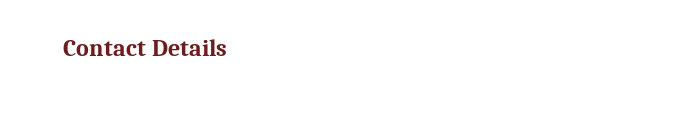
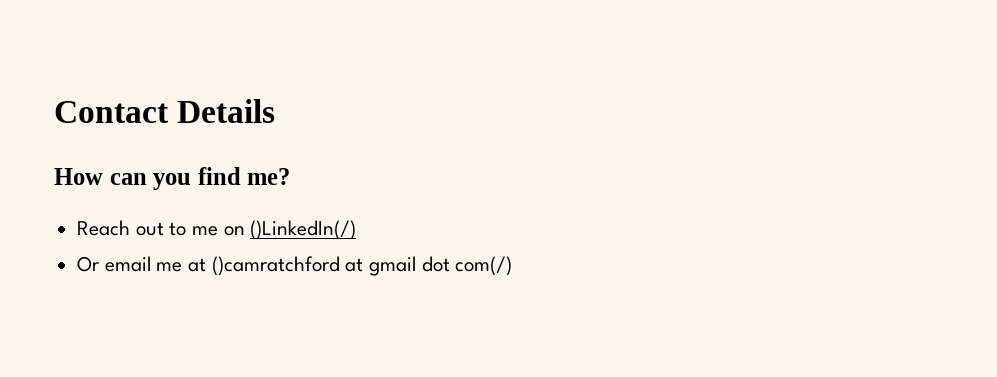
(228, 47) none -> [54,167,291,190] [77,220,357,240] [77,256,513,276] // How can you find me? // Reach out to me on ()LinkedIn(/) // Or email me at ()camratchford at gmail dot com(/)

